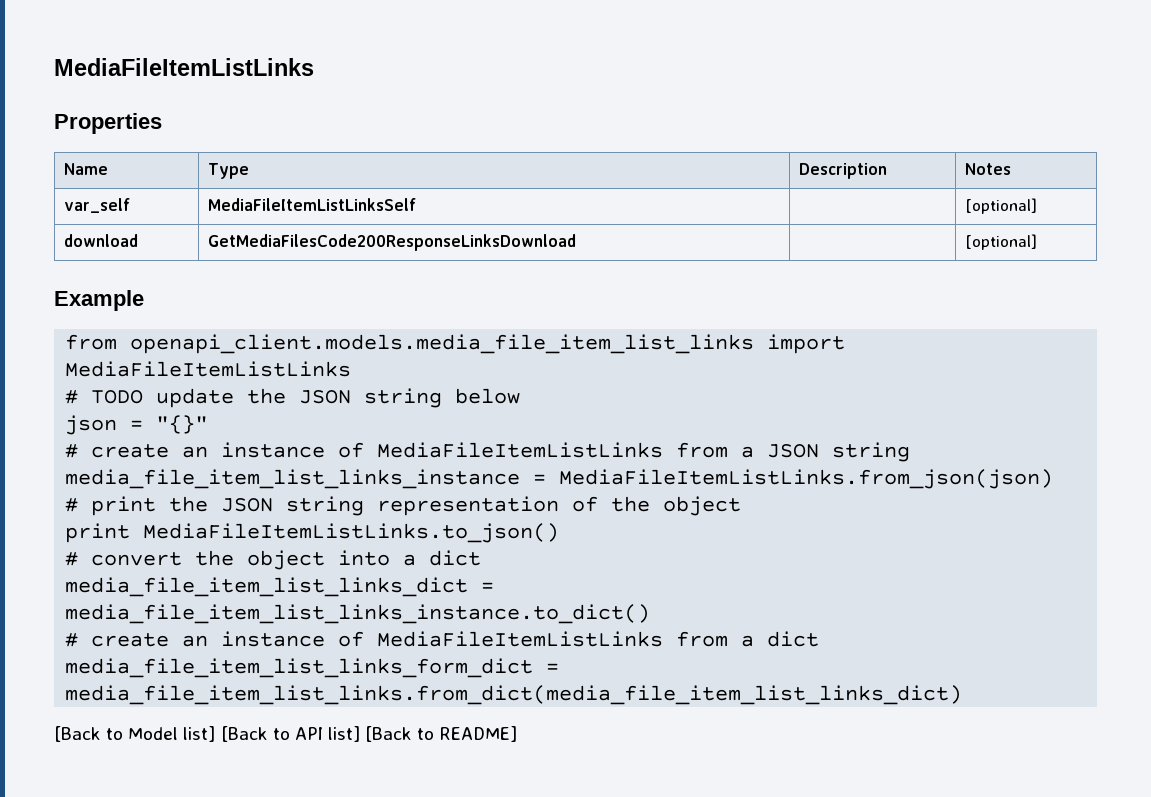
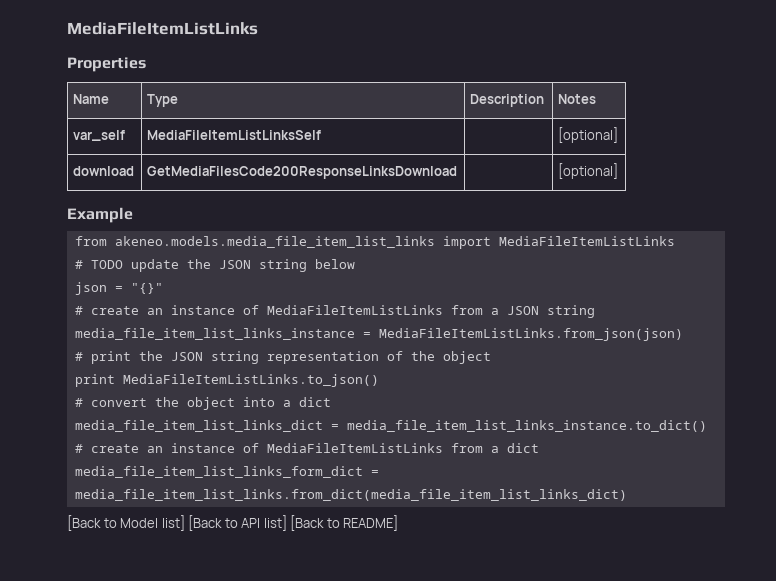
[130,334,755,354] openapi_client.models.media_file_item_list_links -> [114,236,435,248] akeneo.models.media_file_item_list_links

